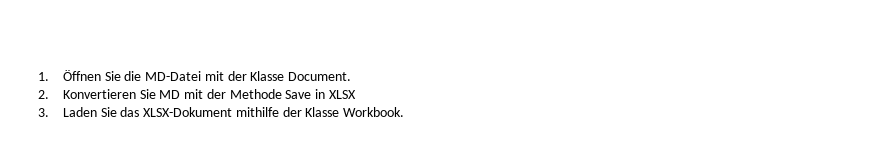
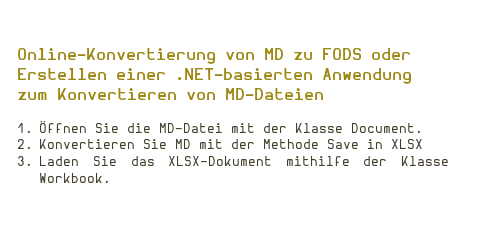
(38, 76) none -> [17,48,411,64] [17,68,412,84] [17,88,324,100] Online-Konvertierung von MD zu FODS oder Erstellen einer .NET-basierten Anwendung zum Konvertieren von MD-Dateien //

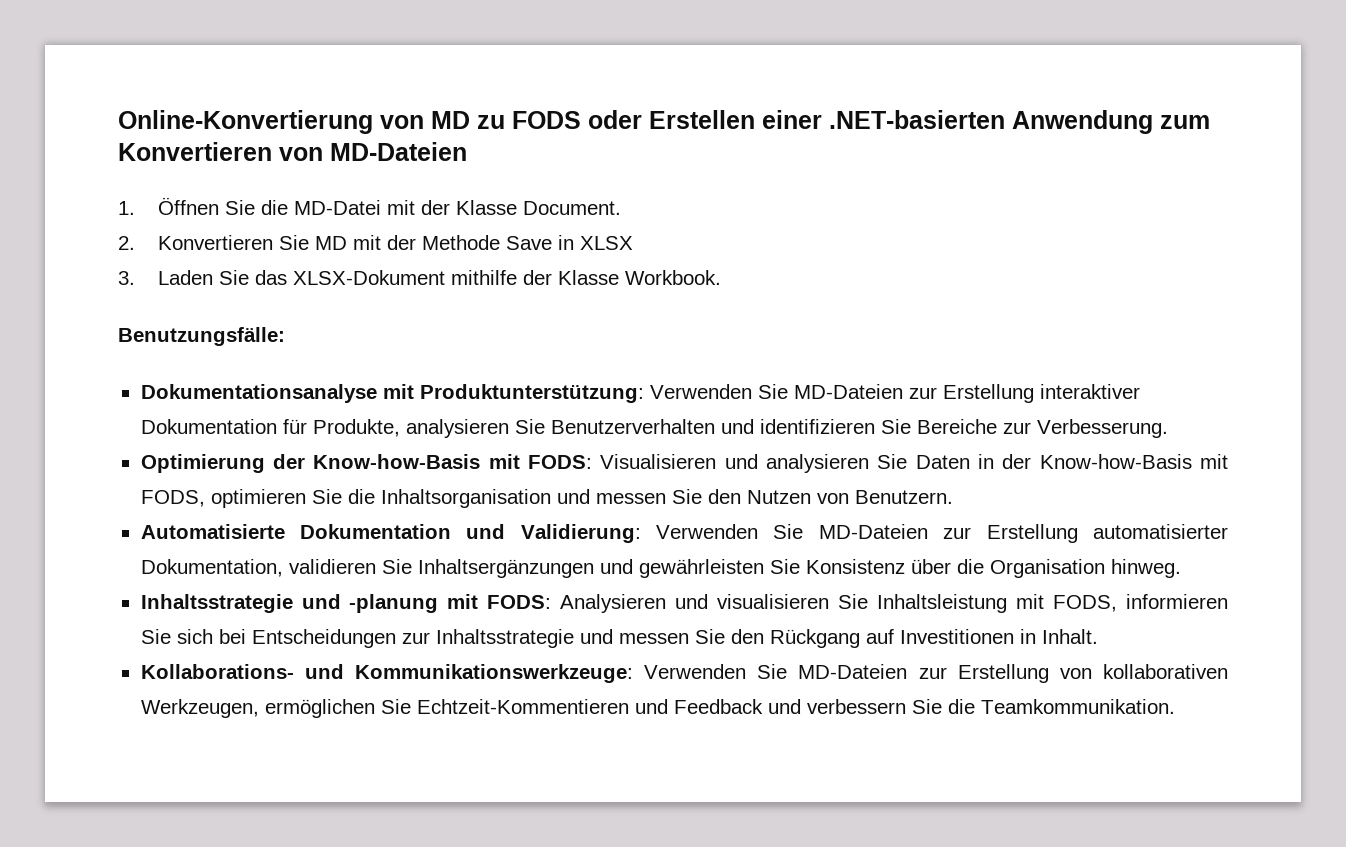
(112, 178) none -> [118,327,285,346] [140,384,1140,403] [140,419,1168,438] [140,454,1229,473] [140,489,953,508] [140,524,1228,543] [140,559,1181,578] [140,594,1228,613] [140,629,1098,648] [140,664,1229,683] [140,699,1175,718] // Benutzungsfälle: // Dokumentationsanalyse mit Produktunterstützung: Verwenden Sie MD-Dateien zur Erstellung interaktiver Dokumentation für Produkte, analysieren Sie Benutzerverhalten und identifizieren Sie Bereiche zur Verbesserung. // Optimierung der Know-how-Basis mit FODS: Visualisieren und analysieren Sie Daten in der Know-how-Basis mit FODS, optimieren Sie die Inhaltsorganisation und messen Sie den Nutzen von Benutzern. // Automatisierte Dokumentation und Validierung: Verwenden Sie MD-Dateien zur Erstellung automatisierter Dokumentation, validieren Sie Inhaltsergänzungen und gewährleisten Sie Konsistenz über die Organisation hinweg. // Inhaltsstrategie und -planung mit FODS: Analysieren und visualisieren Sie Inhaltsleistung mit FODS, informieren Sie sich bei Entscheidungen zur Inhaltsstrategie und messen Sie den Rückgang auf Investitionen in Inhalt. // Kollaborations- und Kommunikationswerkzeuge: Verwenden Sie MD-Dateien zur Erstellung von kollaborativen Werkzeugen, ermöglichen Sie Echtzeit-Kommentieren und Feedback und verbessern Sie die Teamkommunikation.

